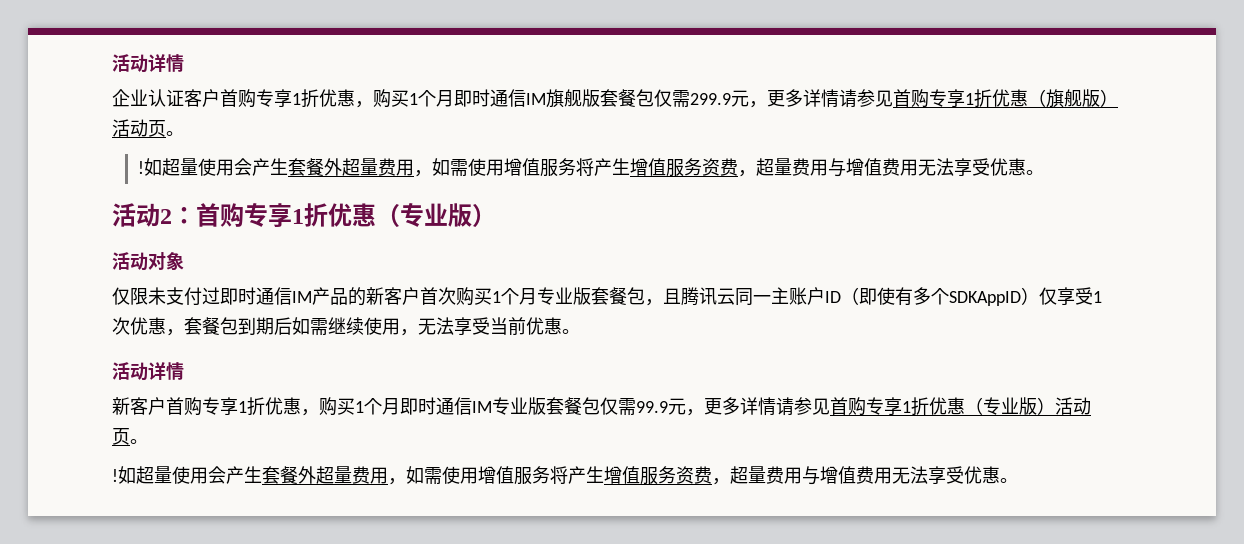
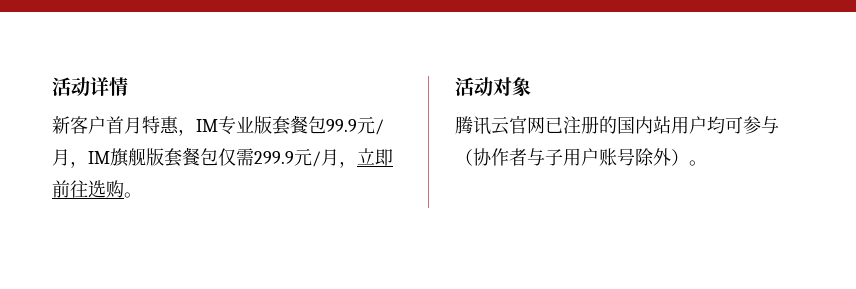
[112,54,184,73] [112,89,526,108] 活动详情 // 企业认证客户首购专享1折优惠，购买1个月即时通信 -> [52,77,128,96] [52,115,384,136] [52,149,88,168] 活动详情 // 新客户首月特惠，IM专业版套餐包99.9元/月，
[749,89,1118,108] [112,119,184,137] [137,158,1044,177] [112,203,496,227] [112,252,184,271] [112,287,1102,306] [112,317,580,336] [112,362,184,381] [112,397,1091,416] [112,428,148,445] [112,466,1000,485] ，更多详情请参见首购专享1折优惠（旗舰版）活动页。 // !如超量使用会产生套餐外超量费用，如需使用增值服务将产生增值服务资费，超量费用与增值费用无法享受优惠。 // 活动2：首购专享1折优惠（专业版） // 活动对象 // 仅限未支付过即时通信IM产品的新客户首次购买1个月专业版套餐包，且腾讯云同一主账户ID（即使有多个SDKAppID）仅享受1次优惠，套餐包到期后如需继续使用，无法享受当前优惠。 // 活动详情 // 新客户首购专享1折优惠，购买1个月即时通信IM专业版套餐包仅需99.9元，更多详情请参见首购专享1折优惠（专业版）活动页。 // !如超量使用会产生套餐外超量费用，如需使用增值服务将产生增值服务资费，超量费用与增值费用无法享受优惠 -> [312,148,393,168] [52,180,142,198] [455,77,531,96] [455,116,779,135] [455,148,689,166] /月，立即前往选购。 // 活动对象 // 腾讯云官网已注册的国内站用户均可参与（协作者与子用户账号除外）

